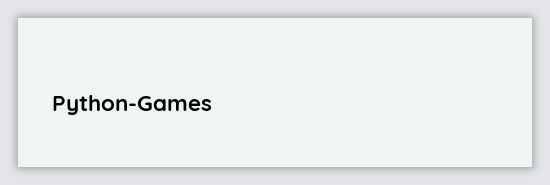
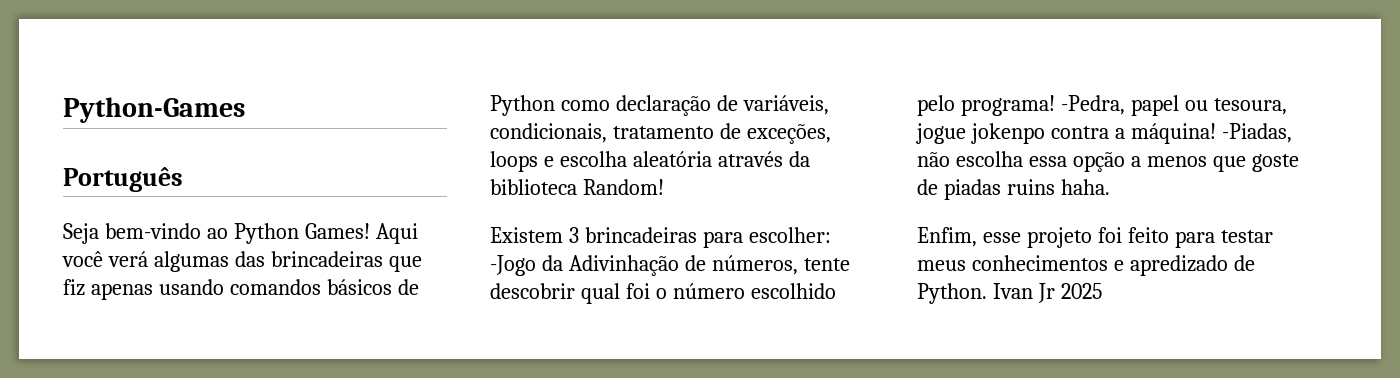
(212, 105) none -> [63,167,183,192] [63,223,418,244] [62,251,422,272] [63,279,419,300] [490,95,829,116] [490,123,831,144] [490,151,810,172] [490,179,664,195] [490,227,831,248] [490,255,850,276] [490,283,836,304] [917,95,1287,116] [916,123,1292,144] [917,151,1299,172] [917,179,1110,200] [917,227,1273,248] [917,255,1255,276] [917,283,1102,304] // Português // Seja bem-vindo ao Python Games! Aqui você verá algumas das brincadeiras que fiz apenas usando comandos básicos de Python como declaração de variáveis, condicionais, tratamento de exceções, loops e escolha aleatória através da biblioteca Random! // Existem 3 brincadeiras para escolher: -Jogo da Adivinhação de números, tente descobrir qual foi o número escolhido pelo programa! -Pedra, papel ou tesoura, jogue jokenpo contra a máquina! -Piadas, não escolha essa opção a menos que goste de piadas ruins haha. // Enfim, esse projeto foi feito para testar meus conhecimentos e apredizado de Python. Ivan Jr 2025

